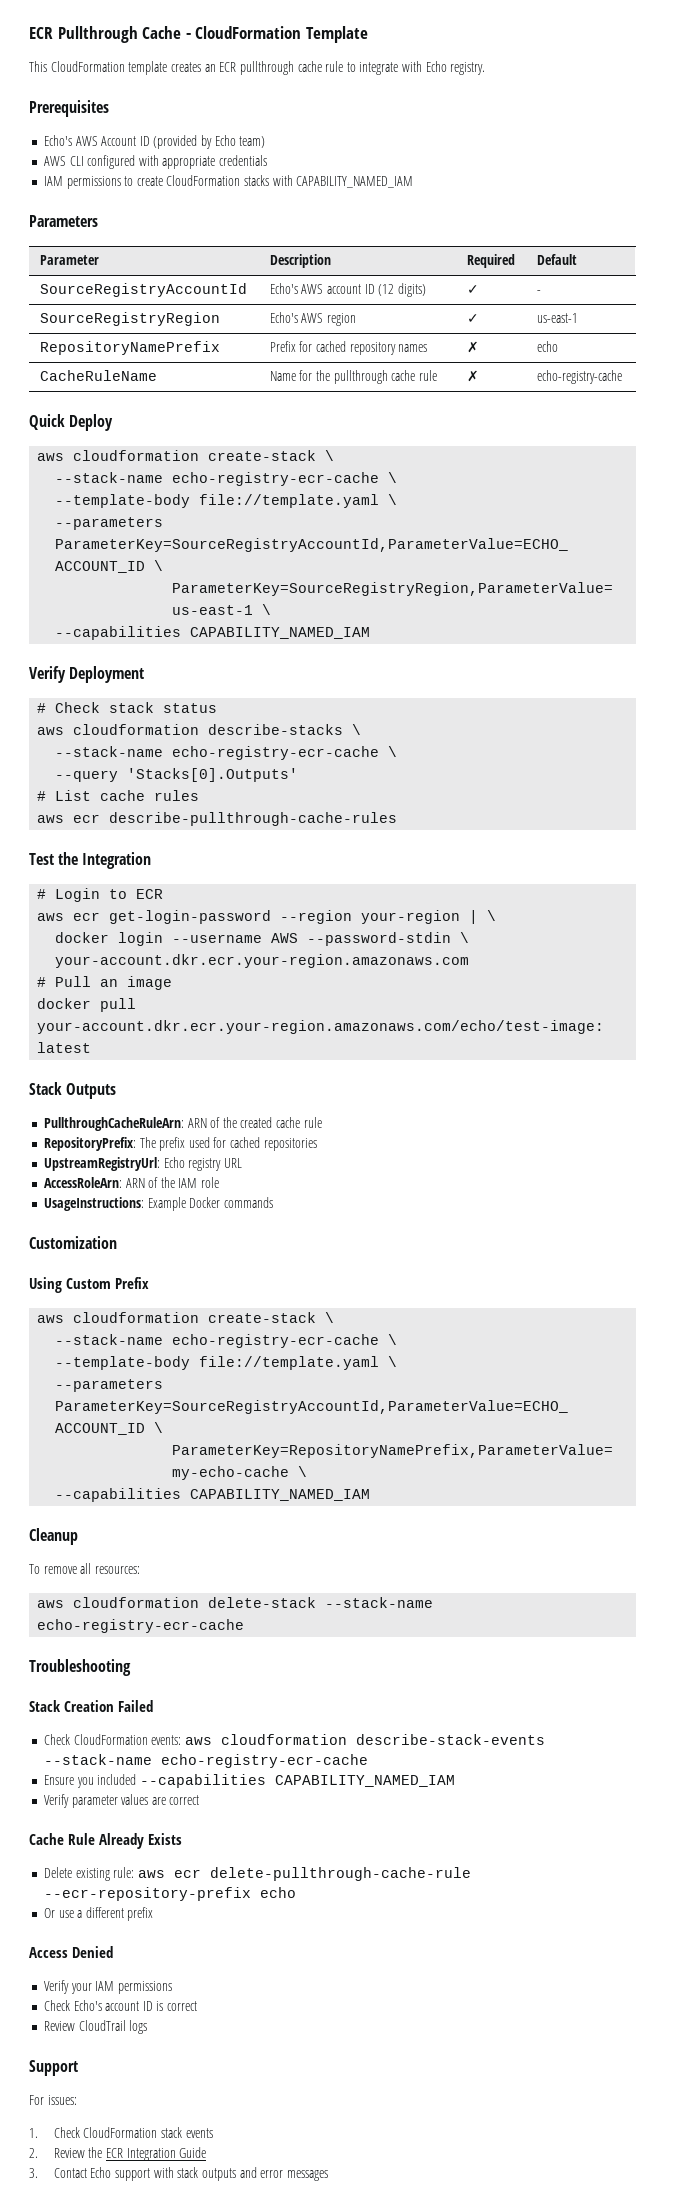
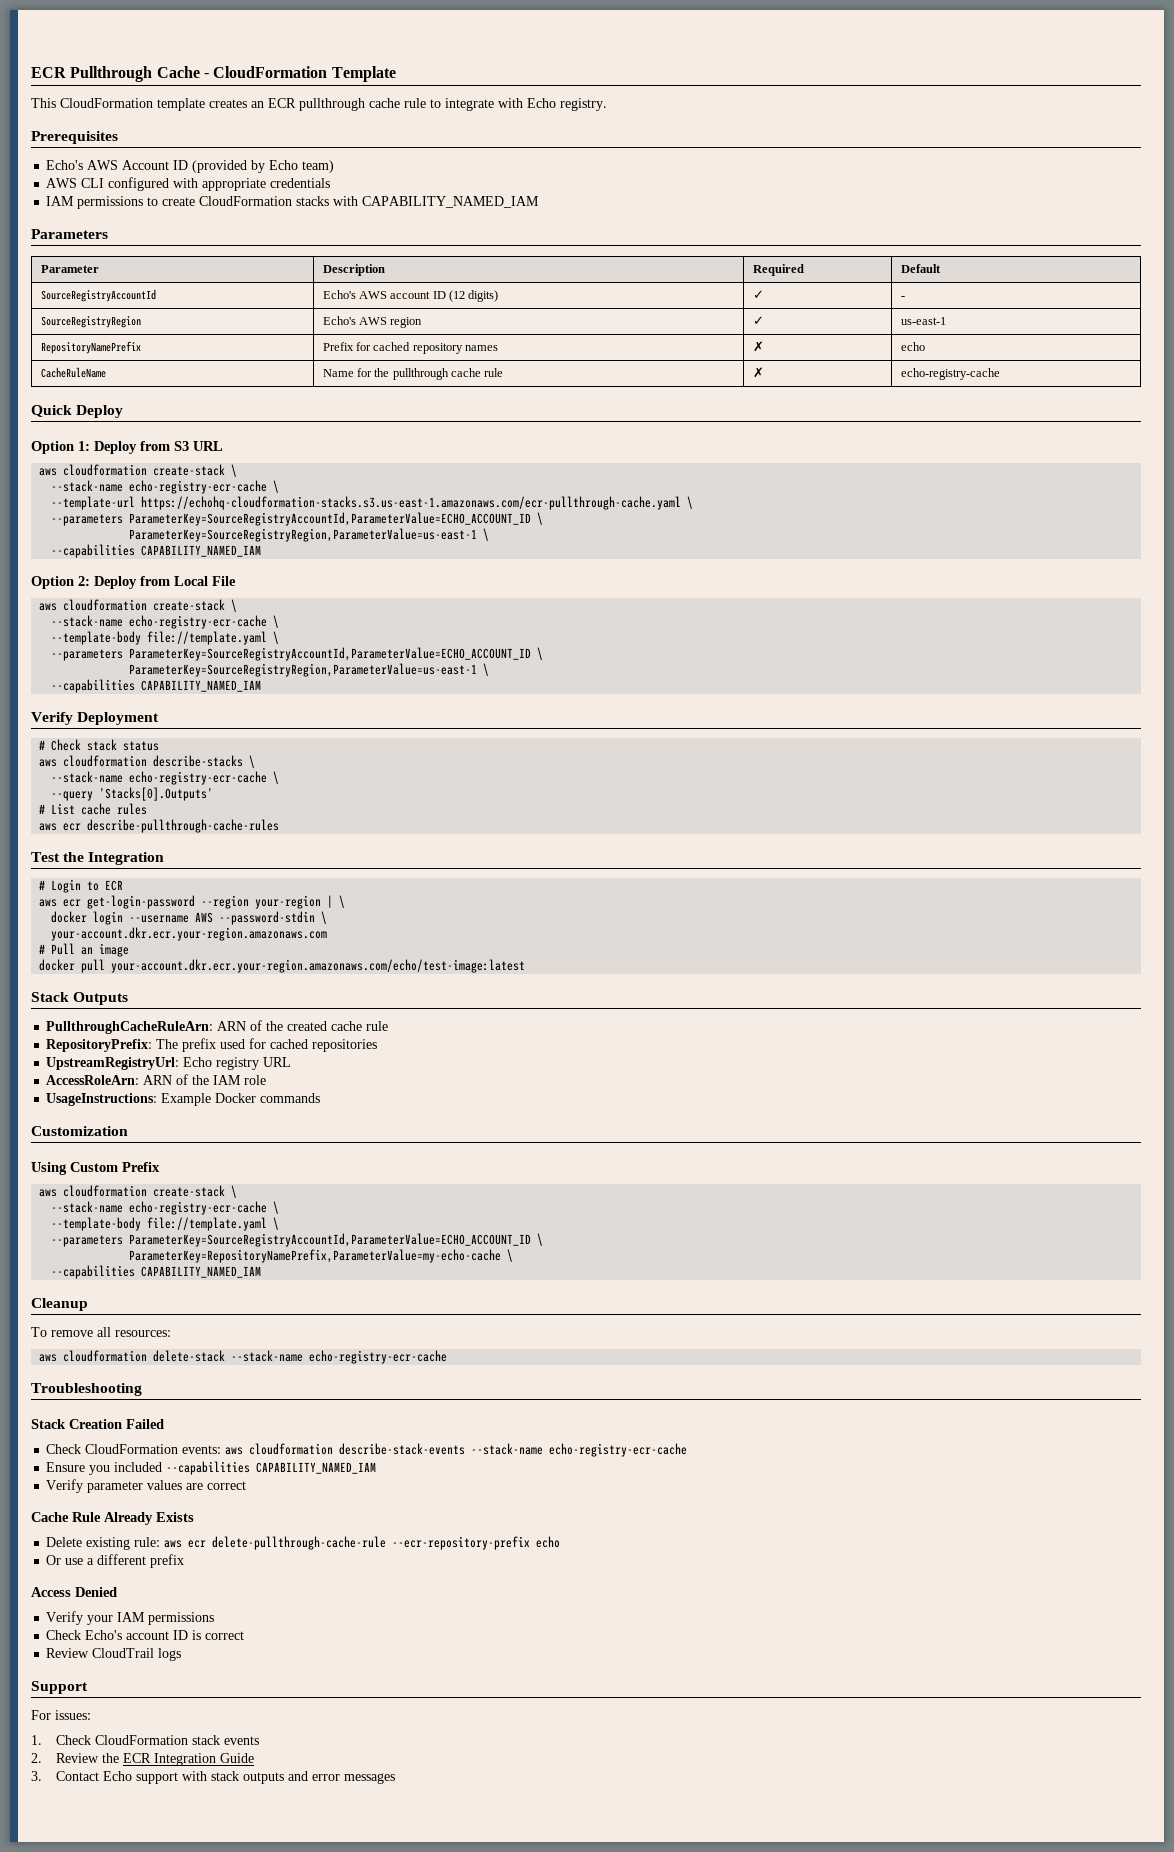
(114, 422) none -> [31,441,223,454] [39,464,238,477] [51,480,280,494] [51,496,694,510] [51,512,544,526] [129,528,490,542] [51,544,262,558] [31,576,236,589] // Option 1: Deploy from S3 URL // aws cloudformation create-stack \ // --stack-name echo-registry-ecr-cache \ // --template-url https://echohq-cloudformation-stacks.s3.us-east-1.amazonaws.com/ecr-pullthrough-cache.yaml \ // --parameters ParameterKey=SourceRegistryAccountId,ParameterValue=ECHO_ACCOUNT_ID \ // ParameterKey=SourceRegistryRegion,ParameterValue=us-east-1 \ // --capabilities CAPABILITY_NAMED_IAM // Option 2: Deploy from Local File

